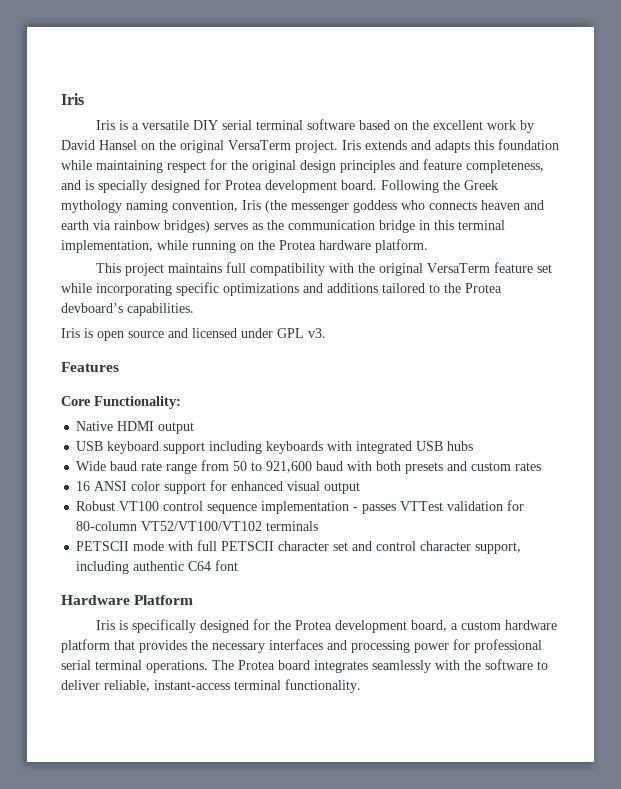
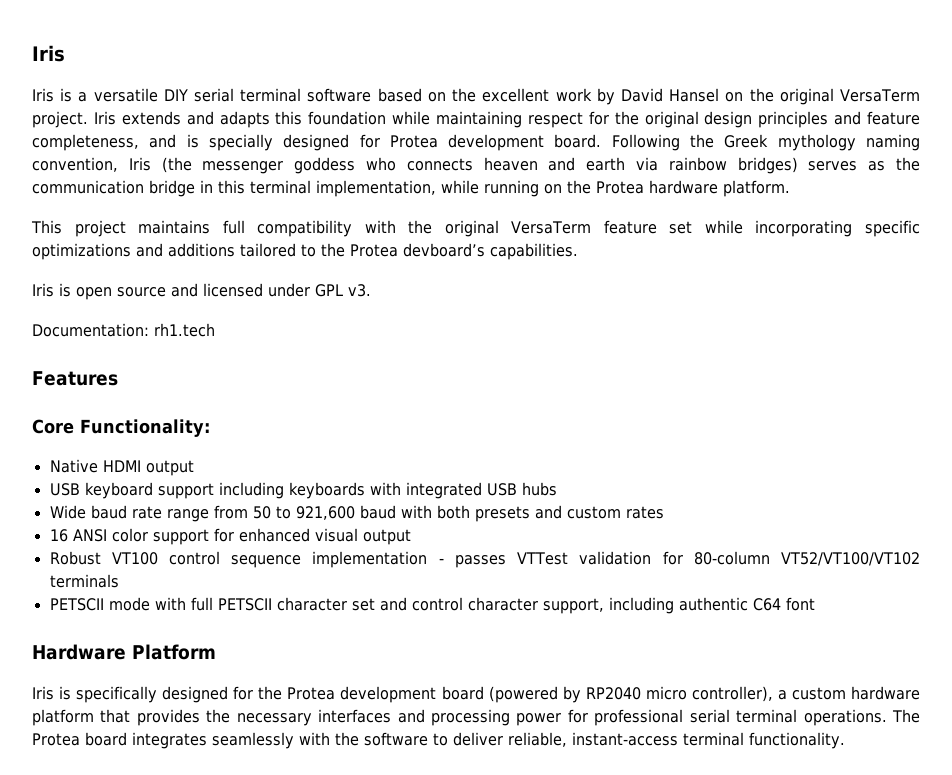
(326, 333) none -> [32,323,215,337] // Documentation: rh1.tech
[410,620,447,632] board, -> [441,686,773,703] board (powered by RP2040 micro controller),

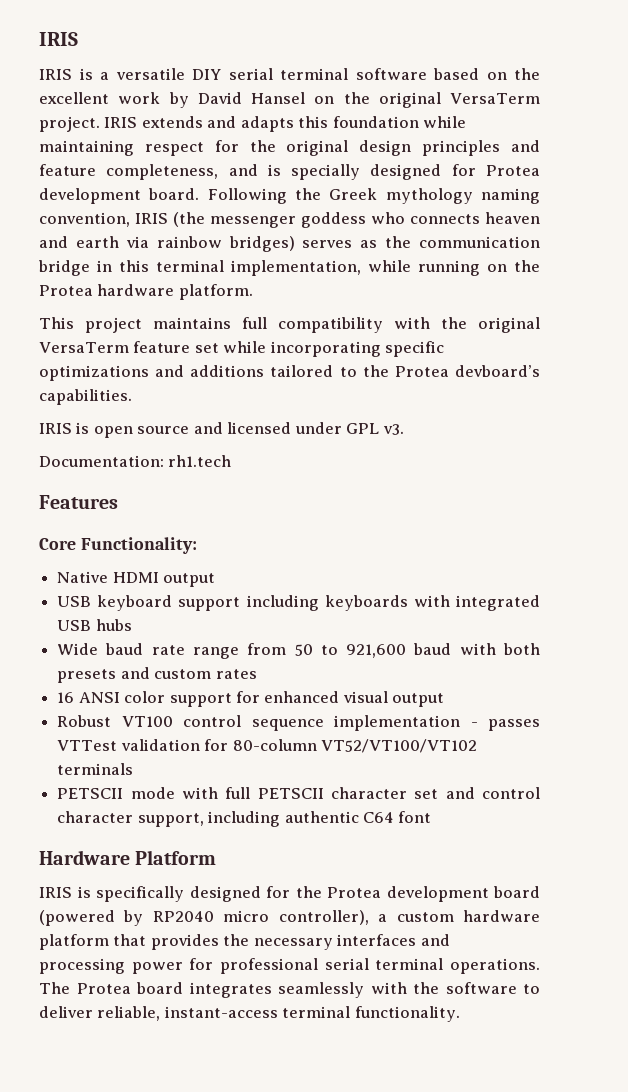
[32,45,65,62] [32,88,54,102] Iris // Iris -> [39,32,78,46] [39,69,72,80] IRIS // IRIS
[93,111,116,125] Iris -> [104,117,138,128] IRIS
[128,157,151,171] Iris -> [135,213,168,224] IRIS
[32,283,54,297] Iris -> [39,423,72,434] IRIS
[32,686,54,700] Iris -> [39,887,72,898] IRIS

